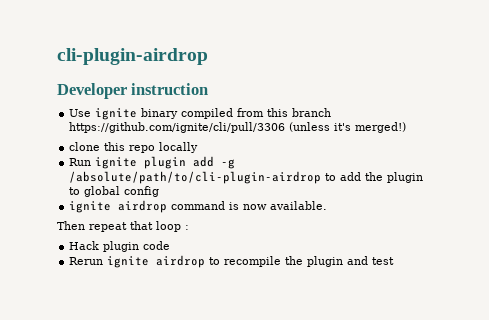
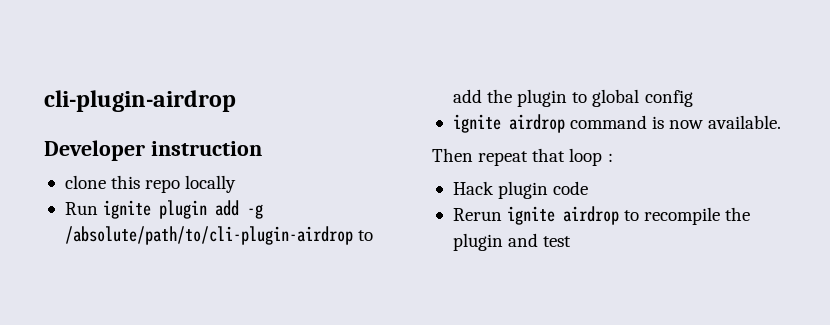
[69,108,332,120] [69,122,407,133] // Use ignite binary compiled from this branch https://github.com/ignite/cli/pull/3306 (unless it's merged!) -> (262, 148) none

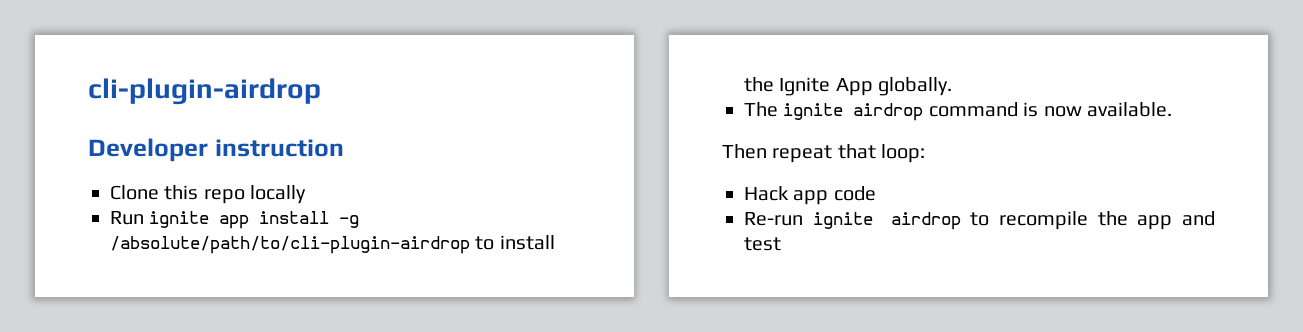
[64,175,106,189] clone -> [110,185,159,200] Clone
[159,200,240,219] plugin add -> [219,211,330,229] app install
[452,89,693,107] add the plugin to global config // -> [499,235,555,250] [744,77,953,96] [744,102,778,117] install the Ignite App globally. // The
[569,148,613,166] loop : -> [881,144,926,163] loop:
[498,181,549,199] plugin -> [793,190,829,205] app
[452,208,502,221] Rerun -> [744,212,803,226] Re-run
[452,233,503,251] plugin -> [1137,215,1173,230] app

